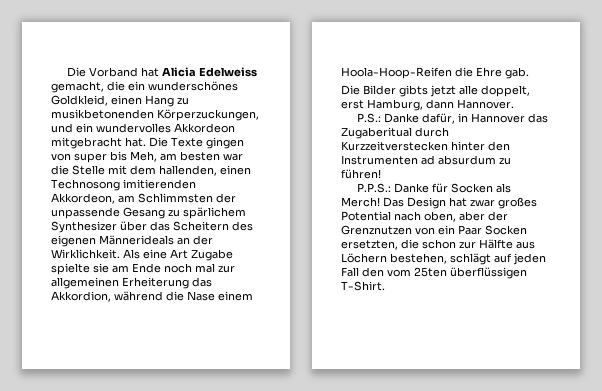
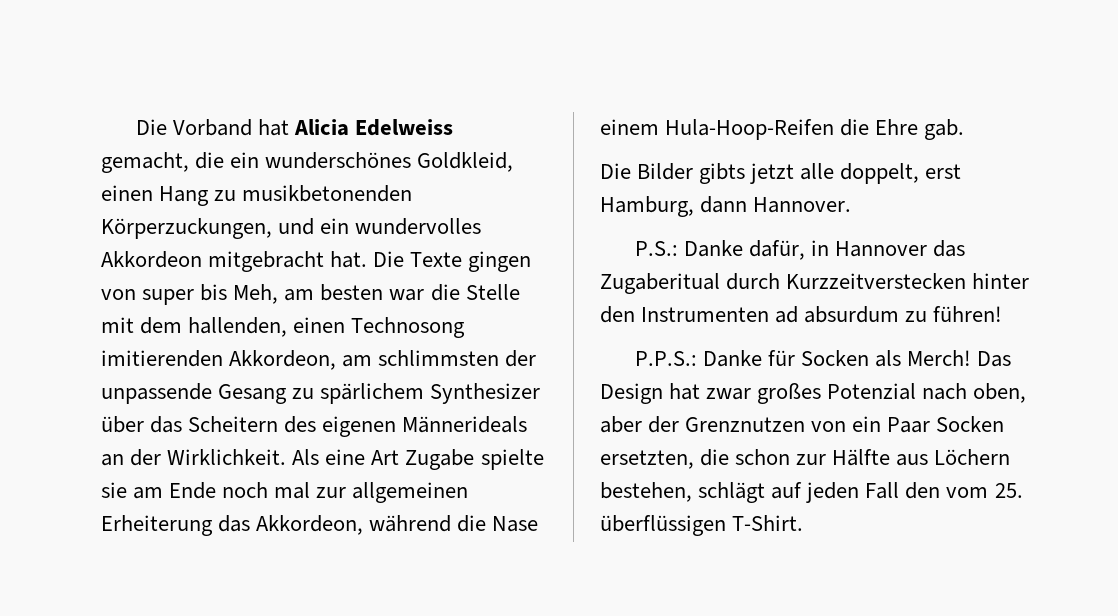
[138,193,213,203] Schlimmsten -> [378,350,500,366] schlimmsten
[51,291,111,302] Akkordion, -> [256,515,364,535] Akkordeon,
[341,67,452,79] Hoola-Hoop-Reifen -> [665,119,835,140] Hula-Hoop-Reifen
[341,211,391,221] Potential -> [827,383,917,400] Potenzial
[414,267,447,277] 25ten -> [994,483,1023,498] 25.

